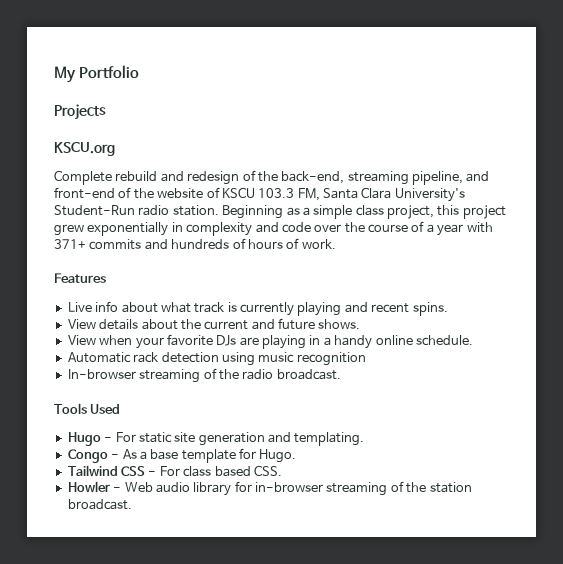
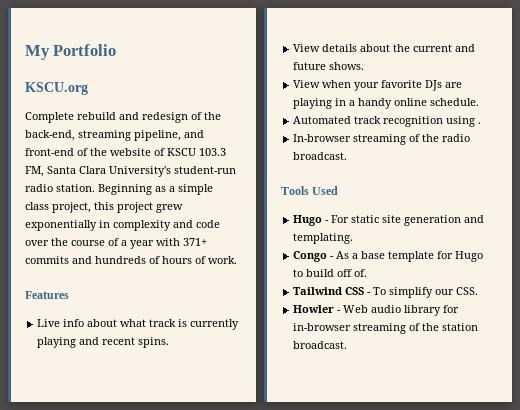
[54,104,106,120] // Projects -> (117, 50) none
[54,205,135,216] Student-Run -> [174,166,236,174] student-run
[67,352,366,366] Automatic rack detection using music recognition -> [293,116,482,127] Automated track recognition using .
[259,449,297,463] Hugo. -> [455,251,484,262] [293,269,368,277] Hugo to build off of.
[159,466,251,477] For class based -> [373,287,455,298] To simplify our

